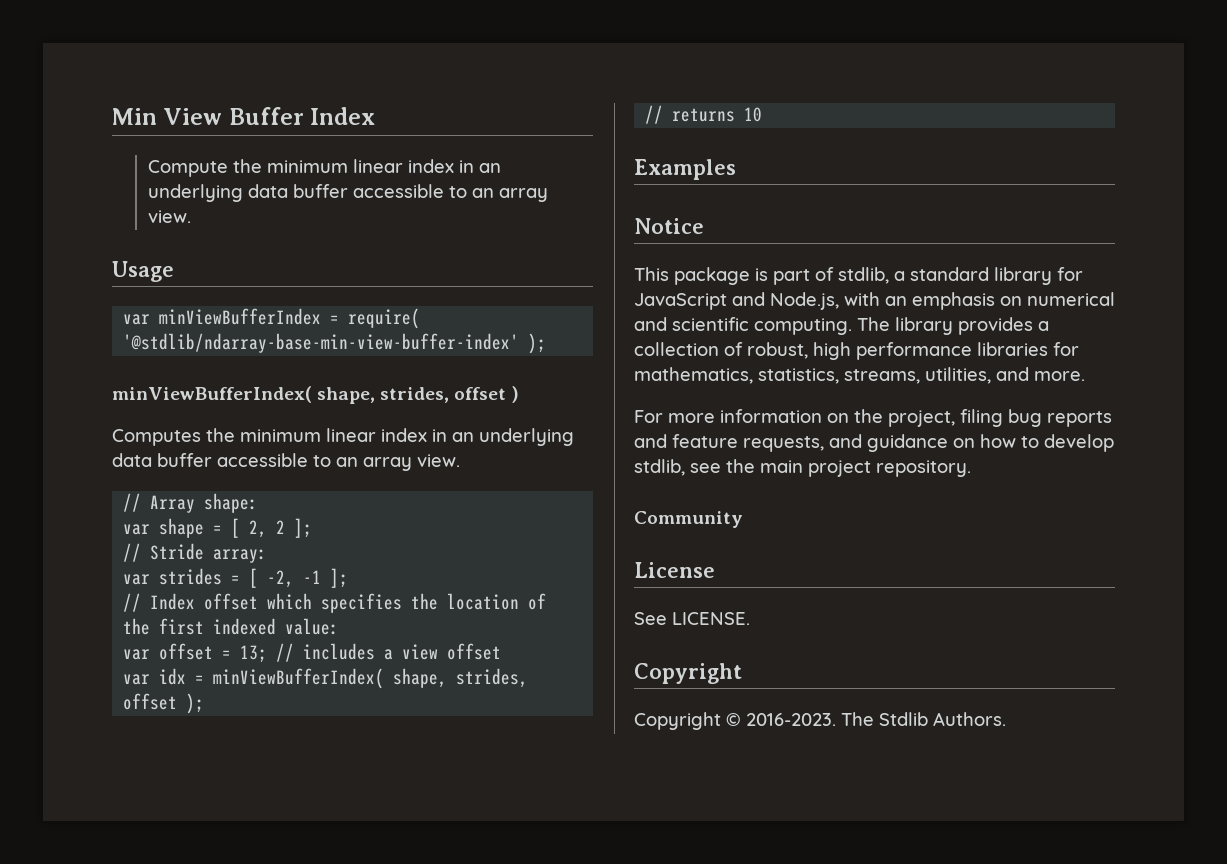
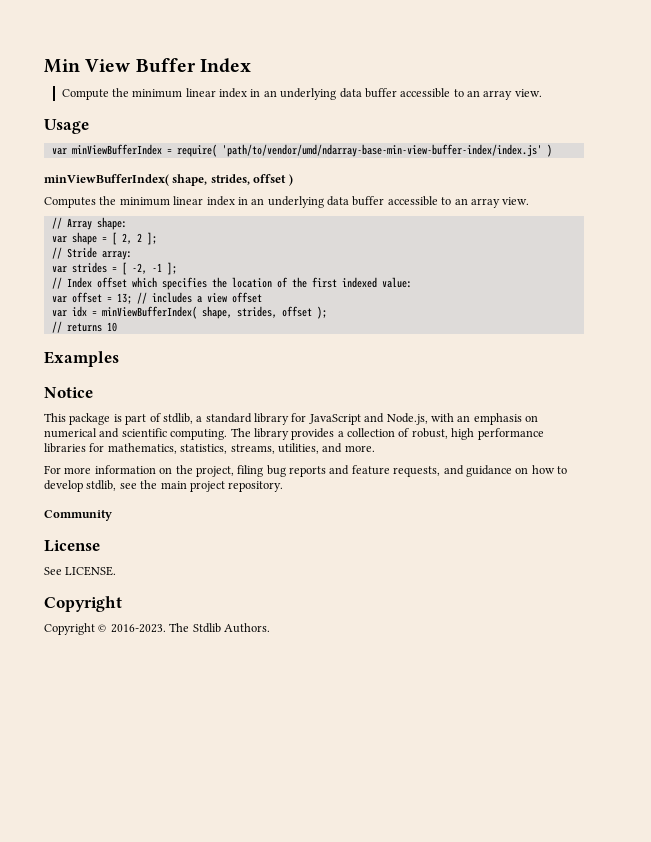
[123,333,547,354] '@stdlib/ndarray-base-min-view-buffer-index' ); -> [221,144,552,157] 'path/to/vendor/umd/ndarray-base-min-view-buffer-index/index.js' )

